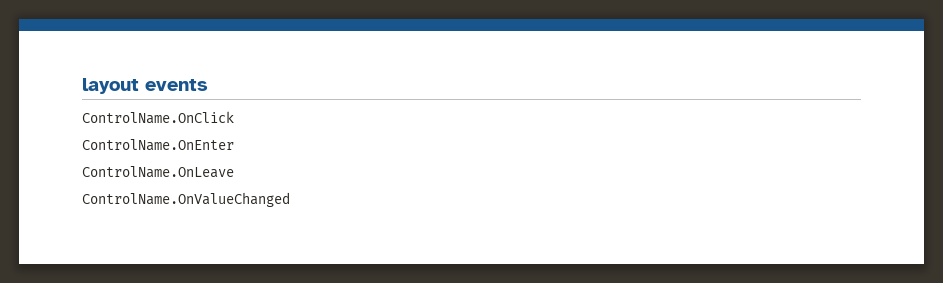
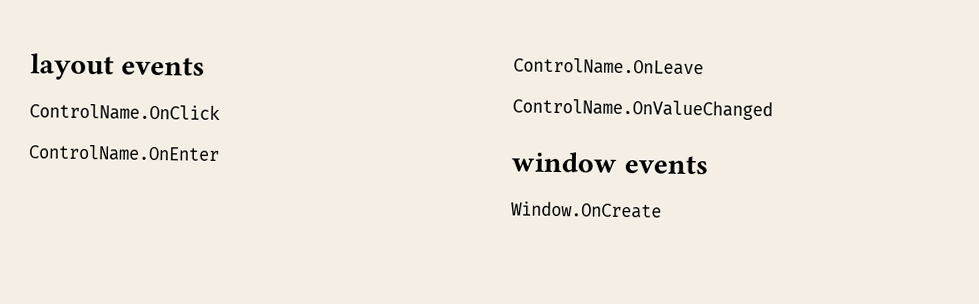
(290, 199) none -> [511,151,708,175] [511,201,662,219] // window events // Window.OnCreate

